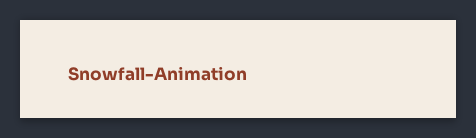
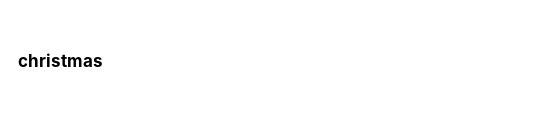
[68,66,247,81] Snowfall-Animation -> [18,53,103,67] christmas

